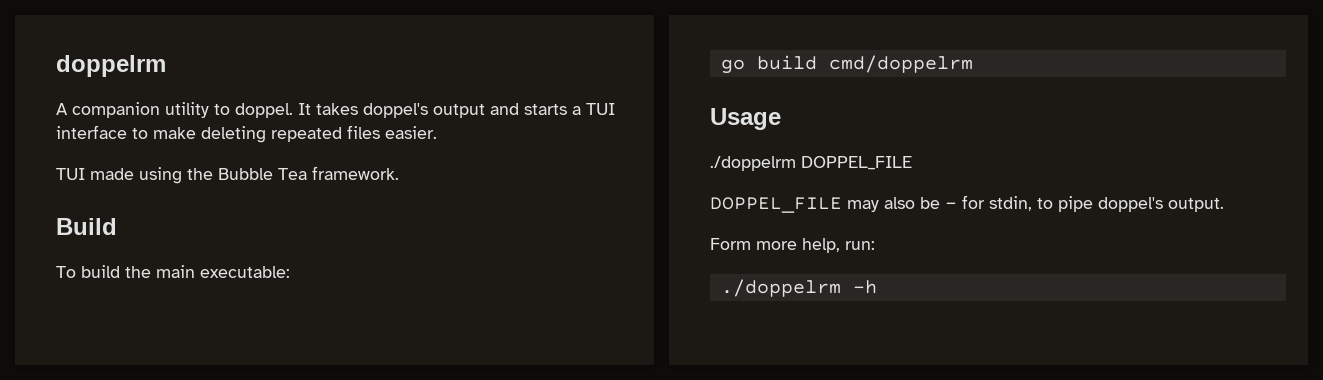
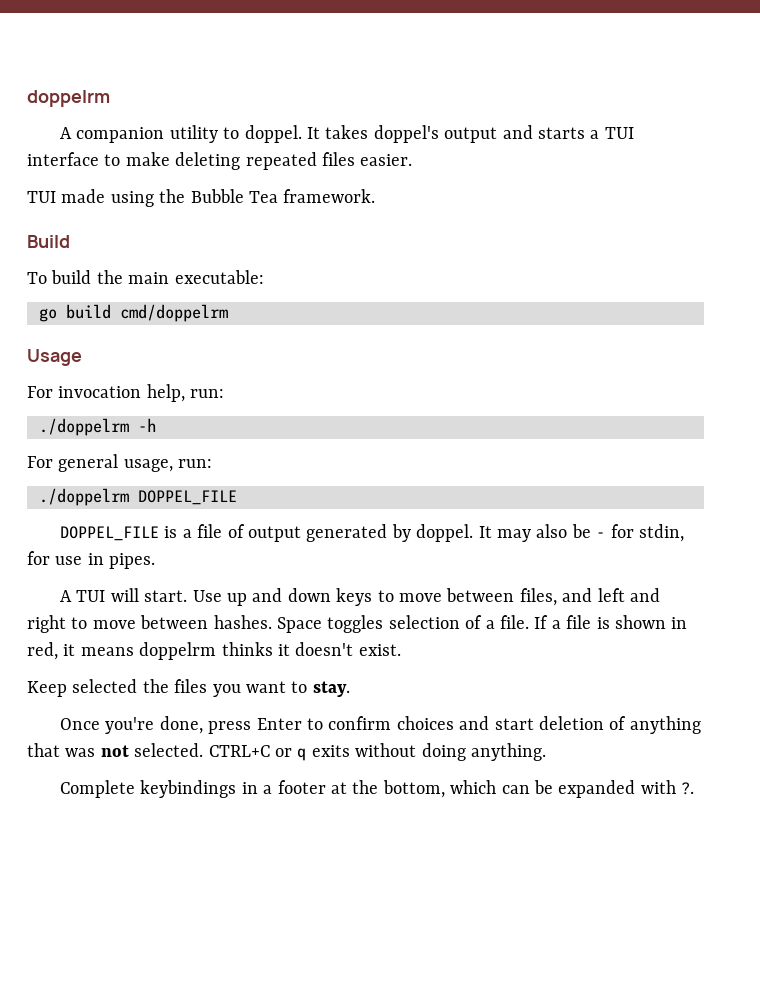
[710,156,912,171] [710,197,842,213] ./doppelrm DOPPEL_FILE // DOPPEL_FILE -> [27,384,225,402] [39,418,156,436] [27,454,213,472] [39,488,237,506] [60,524,492,542] For invocation help, run: // ./doppelrm -h // For general usage, run: // ./doppelrm DOPPEL_FILE // DOPPEL_FILE is a file of output generated by doppel. It
[1037,196,1224,212] [710,238,875,253] [720,279,877,297] to pipe doppel's output. // Form more help, run: // ./doppelrm -h -> [27,551,156,569] [60,588,661,606] [27,615,688,633] [27,642,401,660] [27,679,350,697] [60,716,701,734] [27,743,546,761] [60,780,695,798] for use in pipes. // A TUI will start. Use up and down keys to move between files, and left and right to move between hashes. Space toggles selection of a file. If a file is shown in red, it means doppelrm thinks it doesn't exist. // Keep selected the files you want to stay. // Once you're done, press Enter to confirm choices and start deletion of anything that was not selected. CTRL+C or q exits without doing anything. // Complete keybindings in a footer at the bottom, which can be expanded with ?.

